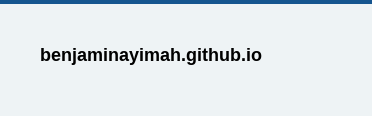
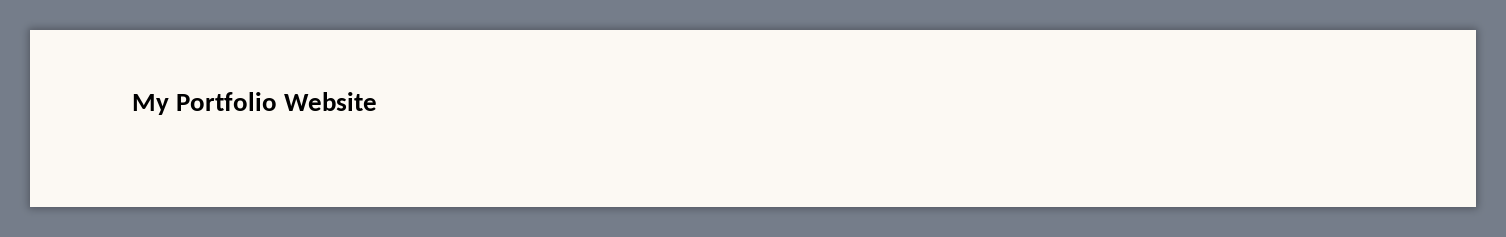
[40,48,262,65] benjaminayimah.github.io -> [132,92,378,115] My Portfolio Website

